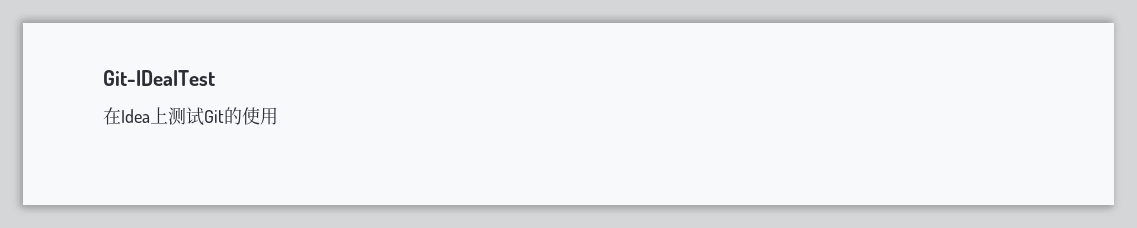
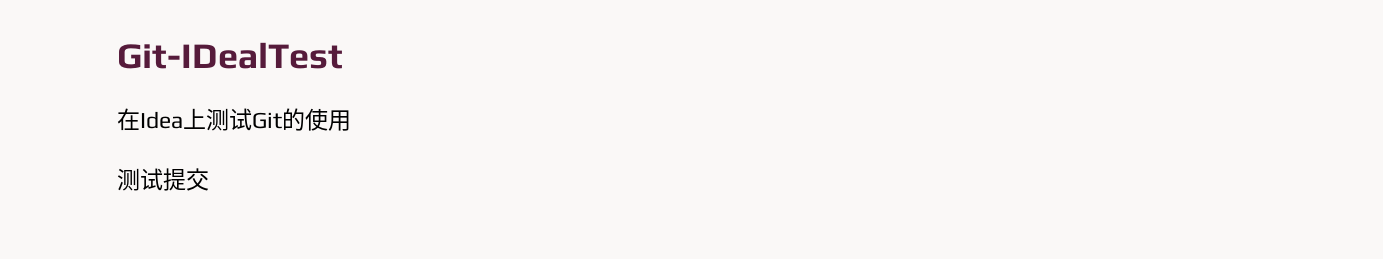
(278, 116) none -> [117,168,209,191] // 测试提交

